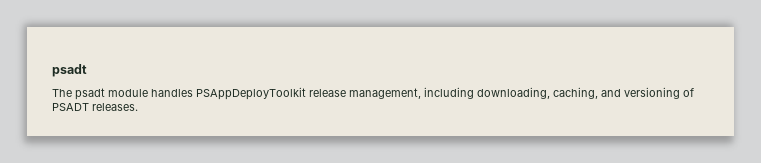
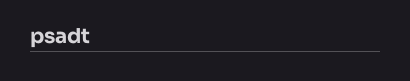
[52,64,87,77] [52,87,694,100] [52,103,138,111] psadt // The psadt module handles PSAppDeployToolkit release management, including downloading, caching, and versioning of PSADT releases. -> [30,28,90,48] psadt

